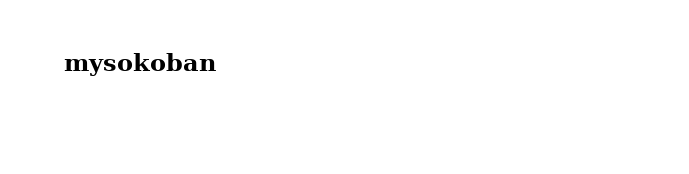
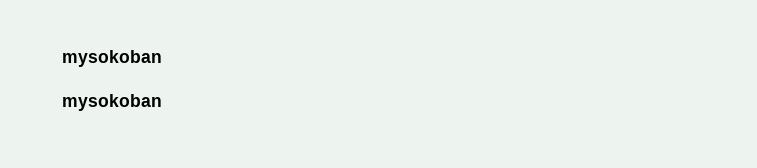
[64,53,216,76] mysokoban -> [62,50,162,67] [62,94,162,111] mysokoban // mysokoban

